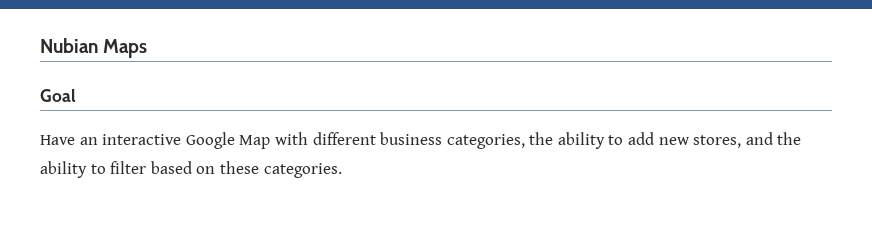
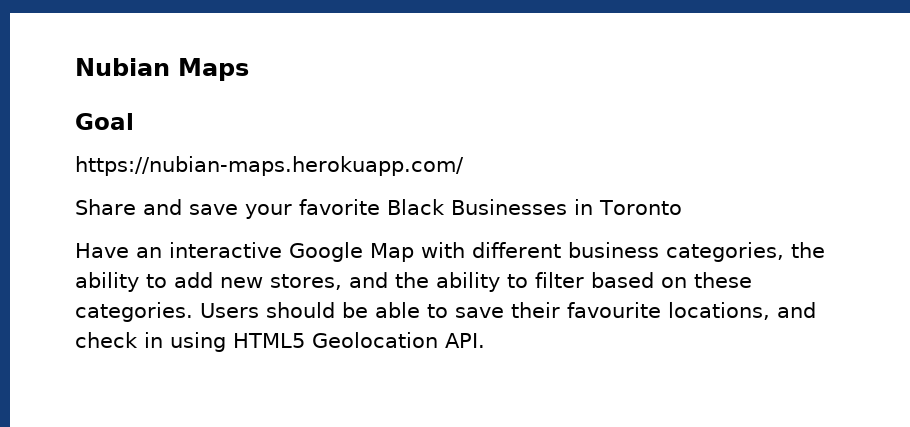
(76, 95) none -> [75,156,464,176] [75,199,682,219] // https://nubian-maps.herokuapp.com/ // Share and save your favorite Black Businesses in Toronto
(342, 170) none -> [200,302,816,320] [75,332,485,352] Users should be able to save their favourite locations, and check in using HTML5 Geolocation API.

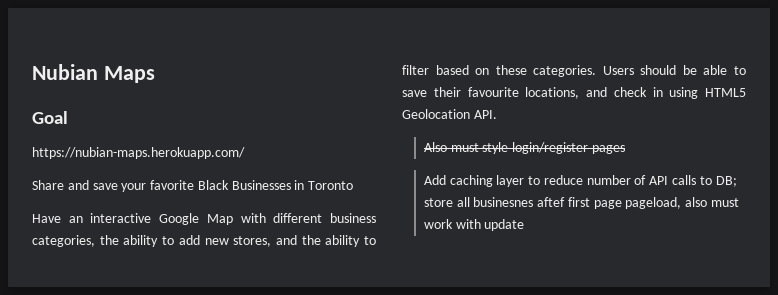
(485, 340) none -> [423,142,625,154] [423,175,737,187] [423,197,739,209] [423,219,525,231] // Also must style login/register pages // Add caching layer to reduce number of API calls to DB; store all businesnes aftef first page pageload, also must work with update

